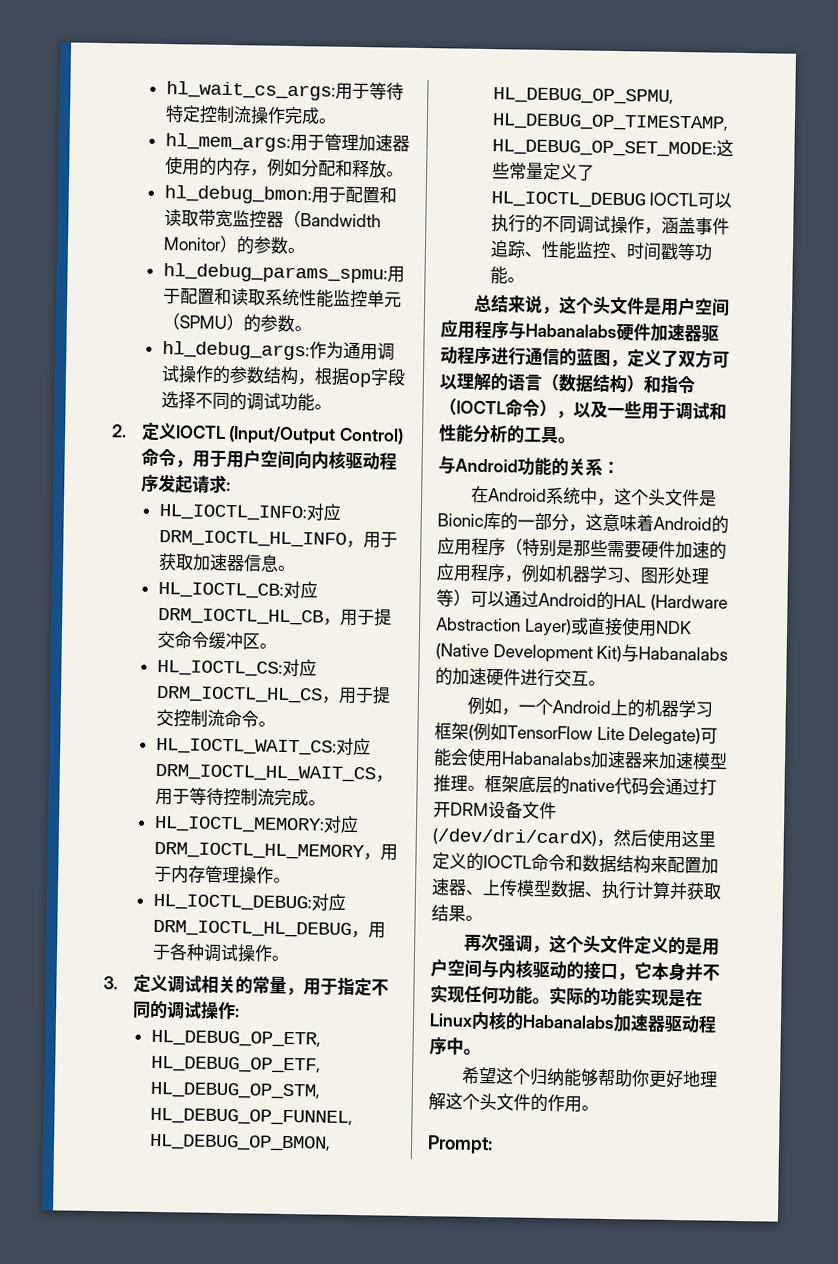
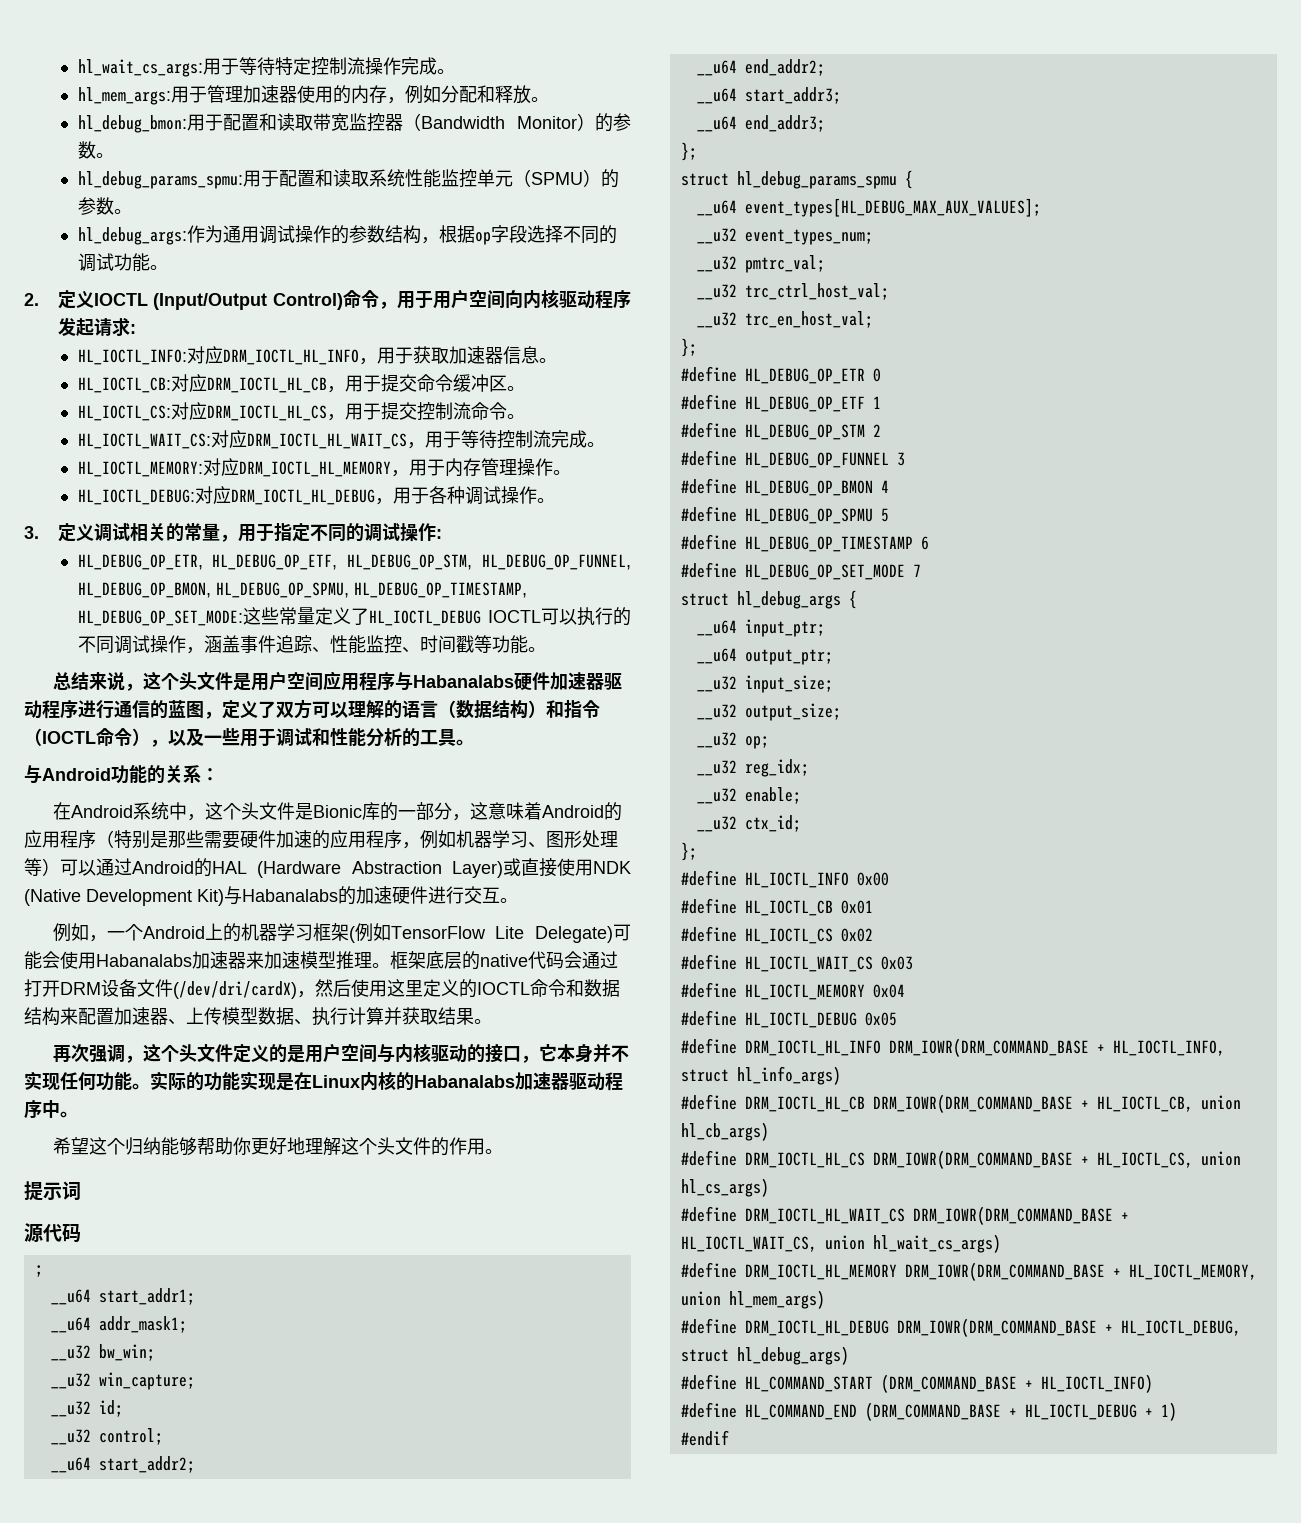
[427,1135,493,1155] Prompt: -> [24,1181,81,1201] [24,1223,81,1242] [34,1265,43,1277] [50,1288,195,1305] [50,1316,187,1333] [50,1344,155,1361] [50,1372,195,1390] [50,1400,123,1417] [50,1428,163,1445] [50,1456,195,1473] [696,59,825,76] [696,87,841,104] [696,115,825,132] [680,142,697,161] [680,170,913,189] [696,198,1041,217] [696,228,873,245] [696,255,825,273] [696,283,889,300] [696,311,873,328] [680,338,697,357] [680,366,881,384] [680,394,881,412] [680,422,881,440] [680,450,905,468] [680,478,889,496] [680,506,889,524] [680,534,929,552] [680,562,921,580] [680,590,857,609] [696,619,825,637] [696,648,833,665] [696,675,833,693] [696,703,841,721] [696,732,769,749] [696,759,809,777] [696,787,801,804] [696,815,801,832] [680,842,697,861] [680,870,889,888] [680,898,873,916] [680,926,873,944] [680,954,913,972] [680,982,905,1000] [680,1010,897,1028] [680,1038,1225,1057] [680,1066,841,1085] [680,1094,1241,1113] [680,1122,769,1141] [680,1150,1241,1169] [680,1178,769,1197] [680,1206,1129,1225] [680,1234,1001,1253] [680,1262,1257,1281] [680,1290,825,1309] [680,1318,1241,1337] [680,1346,849,1365] [680,1374,1153,1393] [680,1402,1177,1421] [680,1430,729,1446] 提示词 // 源代码 // ; // __u64 start_addr1; // __u64 addr_mask1; // __u32 bw_win; // __u32 win_capture; // __u32 id; // __u32 control; // __u64 start_addr2; // __u64 end_addr2; // __u64 start_addr3; // __u64 end_addr3; // }; // struct hl_debug_params_spmu { // __u64 event_types[HL_DEBUG_MAX_AUX_VALUES]; // __u32 event_types_num; // __u32 pmtrc_val; // __u32 trc_ctrl_host_val; // __u32 trc_en_host_val; // }; // #define HL_DEBUG_OP_ETR 0 // #define HL_DEBUG_OP_ETF 1 // #define HL_DEBUG_OP_STM 2 // #define HL_DEBUG_OP_FUNNEL 3 // #define HL_DEBUG_OP_BMON 4 // #define HL_DEBUG_OP_SPMU 5 // #define HL_DEBUG_OP_TIMESTAMP 6 // #define HL_DEBUG_OP_SET_MODE 7 // struct hl_debug_args { // __u64 input_ptr; // __u64 output_ptr; // __u32 input_size; // __u32 output_size; // __u32 op; // __u32 reg_idx; // __u32 enable; // __u32 ctx_id; // }; // #define HL_IOCTL_INFO 0x00 // #define HL_IOCTL_CB 0x01 // #define HL_IOCTL_CS 0x02 // #define HL_IOCTL_WAIT_CS 0x03 // #define HL_IOCTL_MEMORY 0x04 // #define HL_IOCTL_DEBUG 0x05 // #define DRM_IOCTL_HL_INFO DRM_IOWR(DRM_COMMAND_BASE + HL_IOCTL_INFO, struct hl_info_args) // #define DRM_IOCTL_HL_CB DRM_IOWR(DRM_COMMAND_BASE + HL_IOCTL_CB, union hl_cb_args) // #define DRM_IOCTL_HL_CS DRM_IOWR(DRM_COMMAND_BASE + HL_IOCTL_CS, union hl_cs_args) // #define DRM_IOCTL_HL_WAIT_CS DRM_IOWR(DRM_COMMAND_BASE + HL_IOCTL_WAIT_CS, union hl_wait_cs_args) // #define DRM_IOCTL_HL_MEMORY DRM_IOWR(DRM_COMMAND_BASE + HL_IOCTL_MEMORY, union hl_mem_args) // #define DRM_IOCTL_HL_DEBUG DRM_IOWR(DRM_COMMAND_BASE + HL_IOCTL_DEBUG, struct hl_debug_args) // #define HL_COMMAND_START (DRM_COMMAND_BASE + HL_IOCTL_INFO) // #define HL_COMMAND_END (DRM_COMMAND_BASE + HL_IOCTL_DEBUG + 1) // #endif

